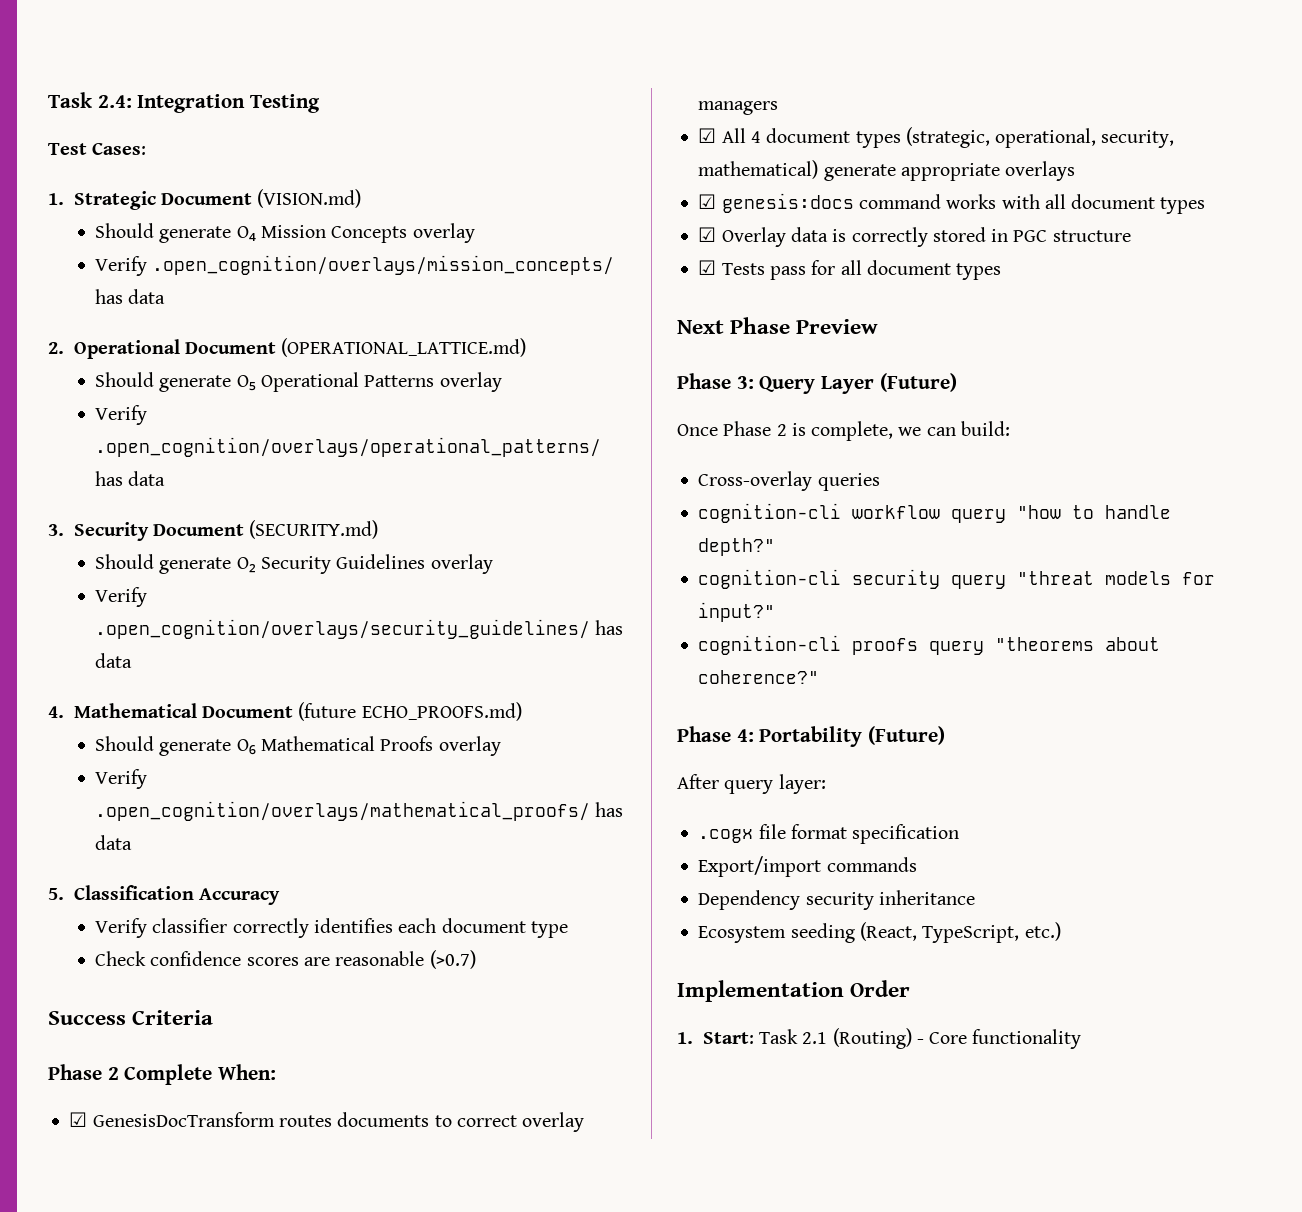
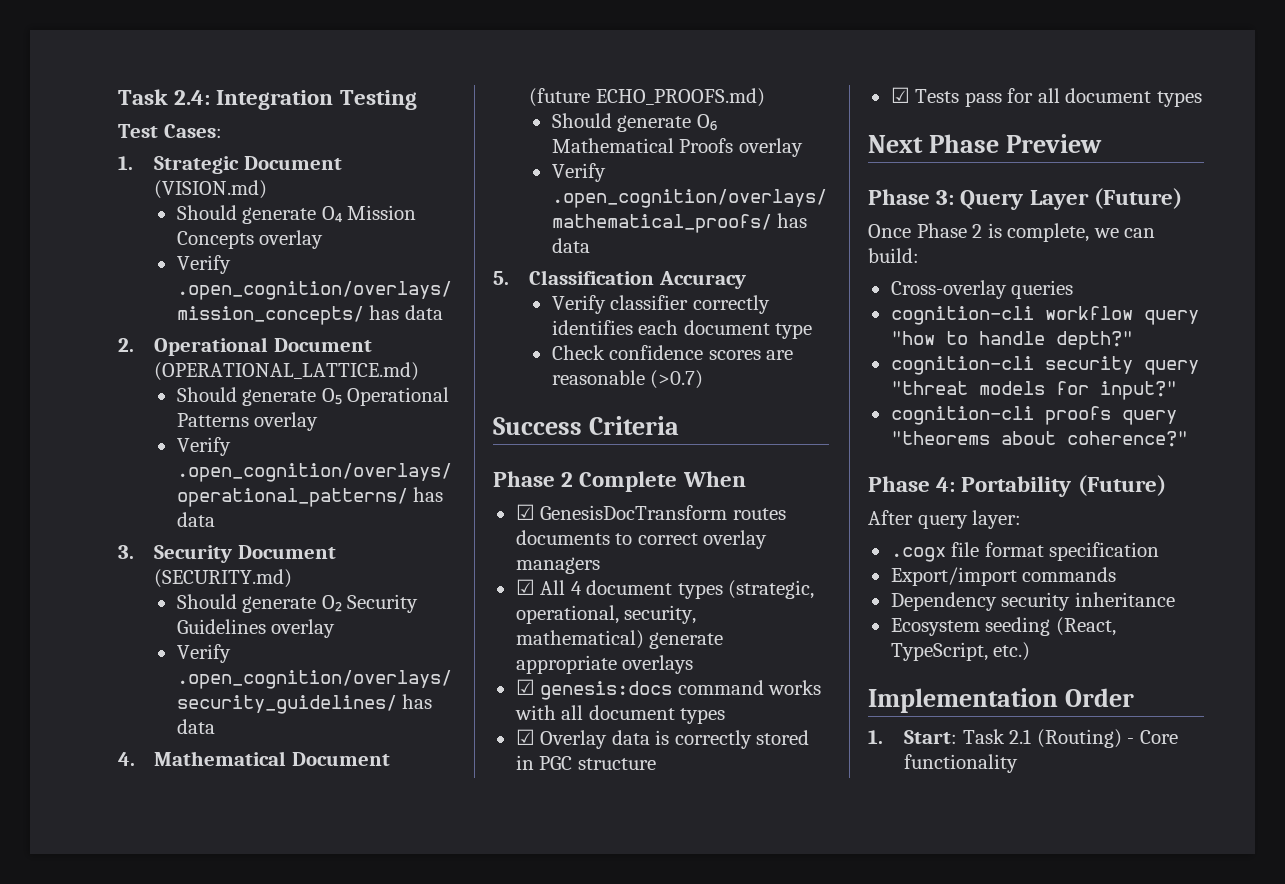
[218,1064,277,1080] When: -> [682,471,746,487] When

